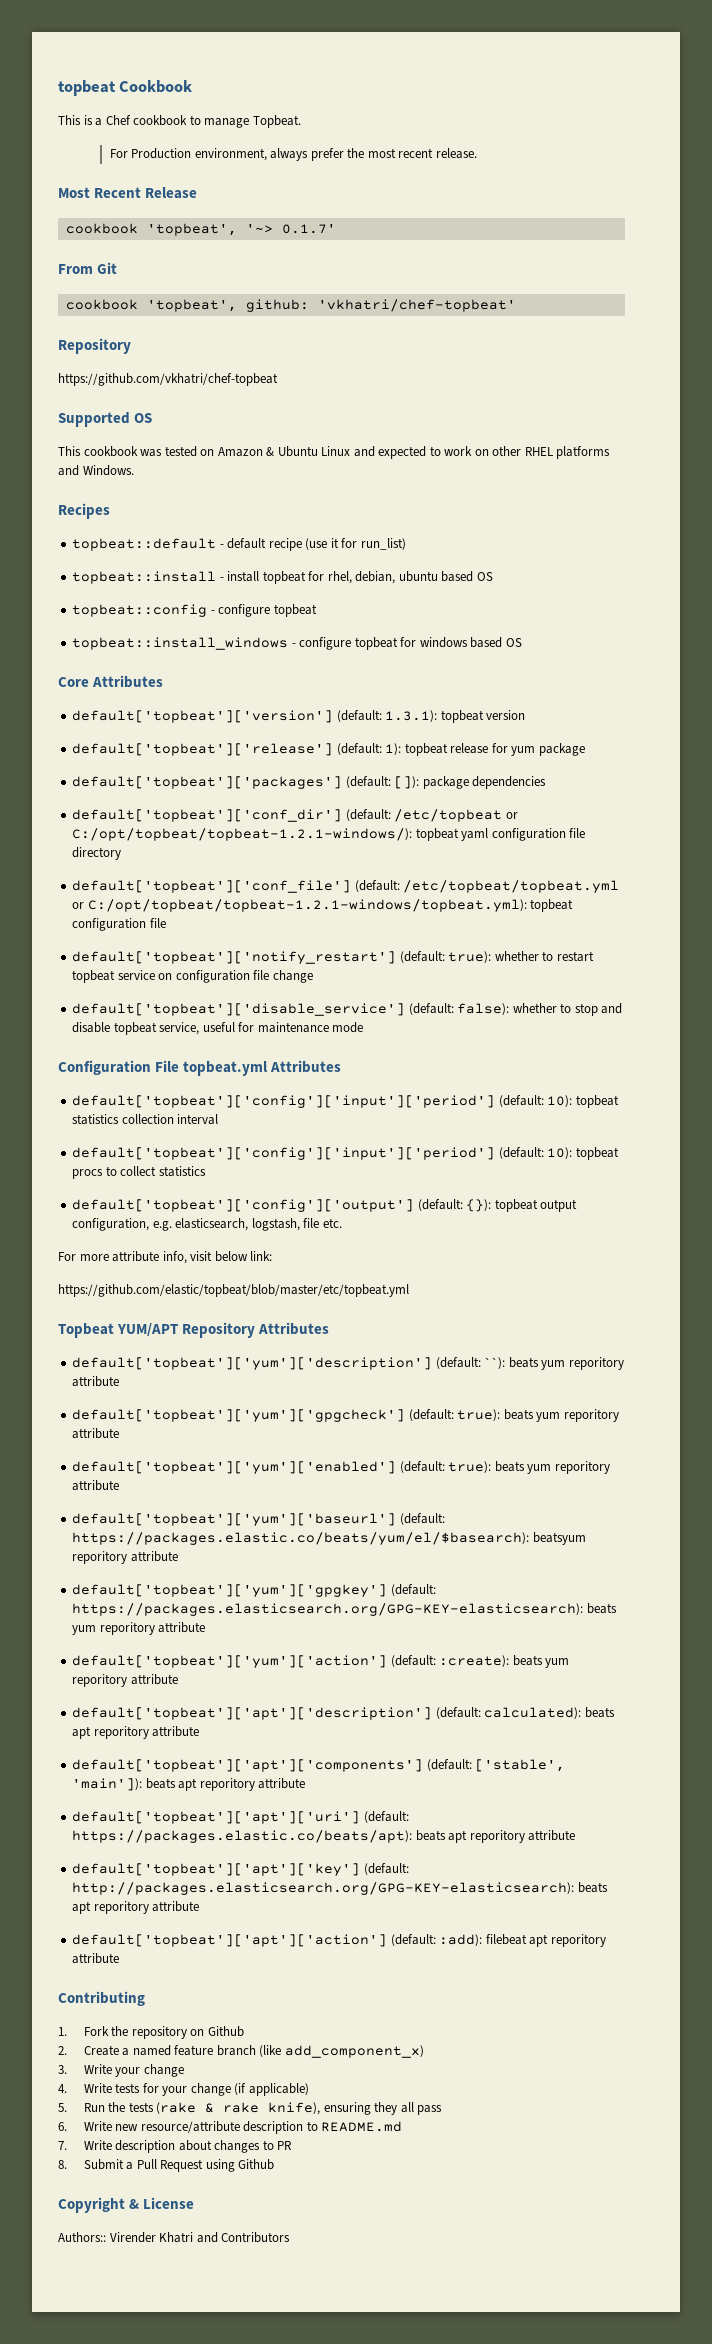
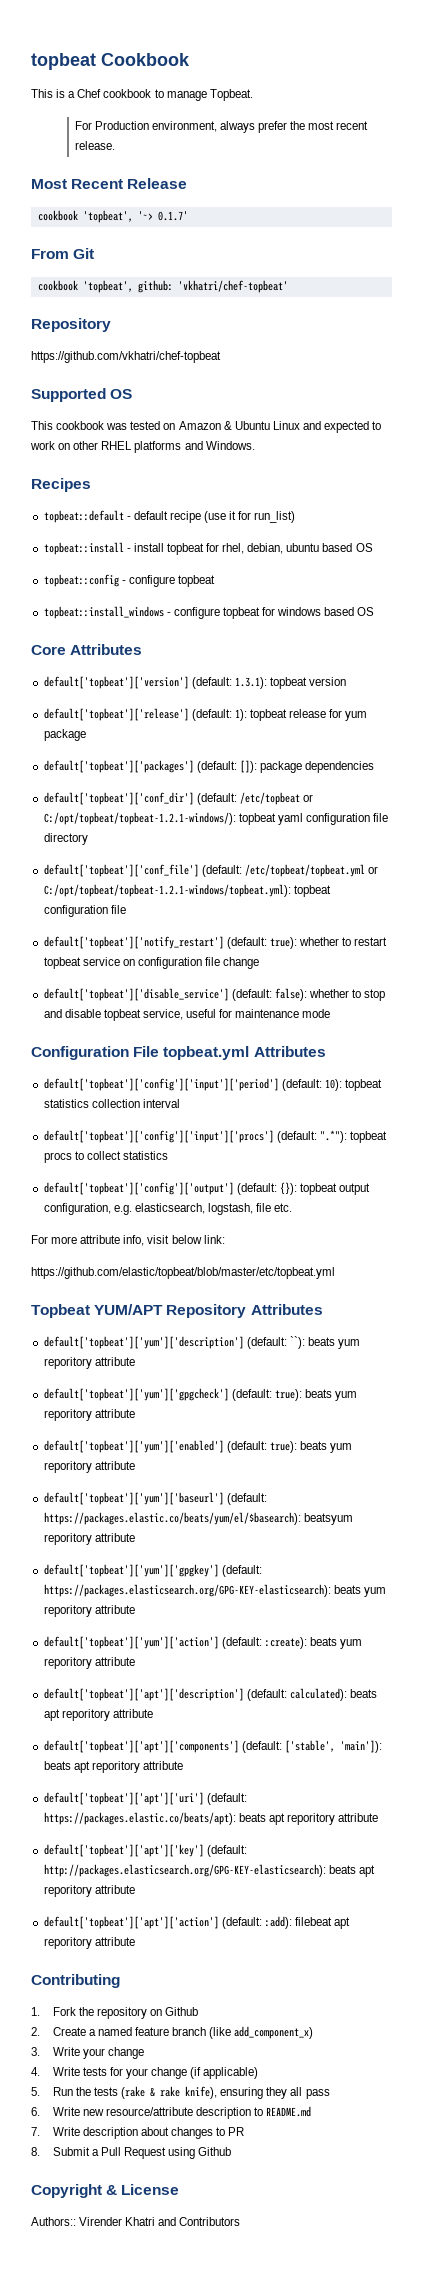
[72,1147,573,1160] default['topbeat']['config']['input']['period'] (default: 10): -> [43,1130,347,1143] default['topbeat']['config']['input']['procs'] (default: ".*"):

